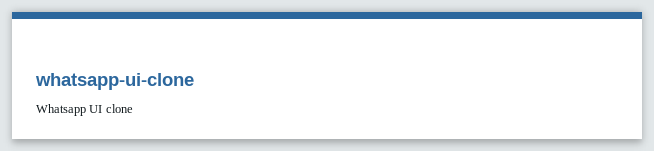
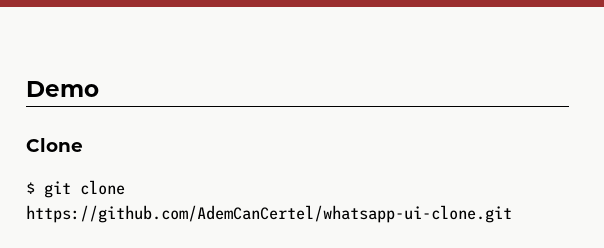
[35,73,194,90] [36,104,133,116] whatsapp-ui-clone // Whatsapp UI clone -> [26,81,99,97] [26,138,83,152] [26,180,125,198] [26,205,512,223] Demo // Clone // $ git clone https://github.com/AdemCanCertel/whatsapp-ui-clone.git

